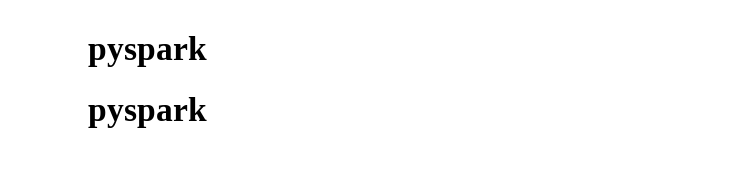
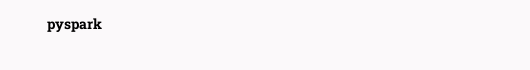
[88,36,207,67] [88,97,207,128] pyspark // pyspark -> [47,18,102,32] pyspark

